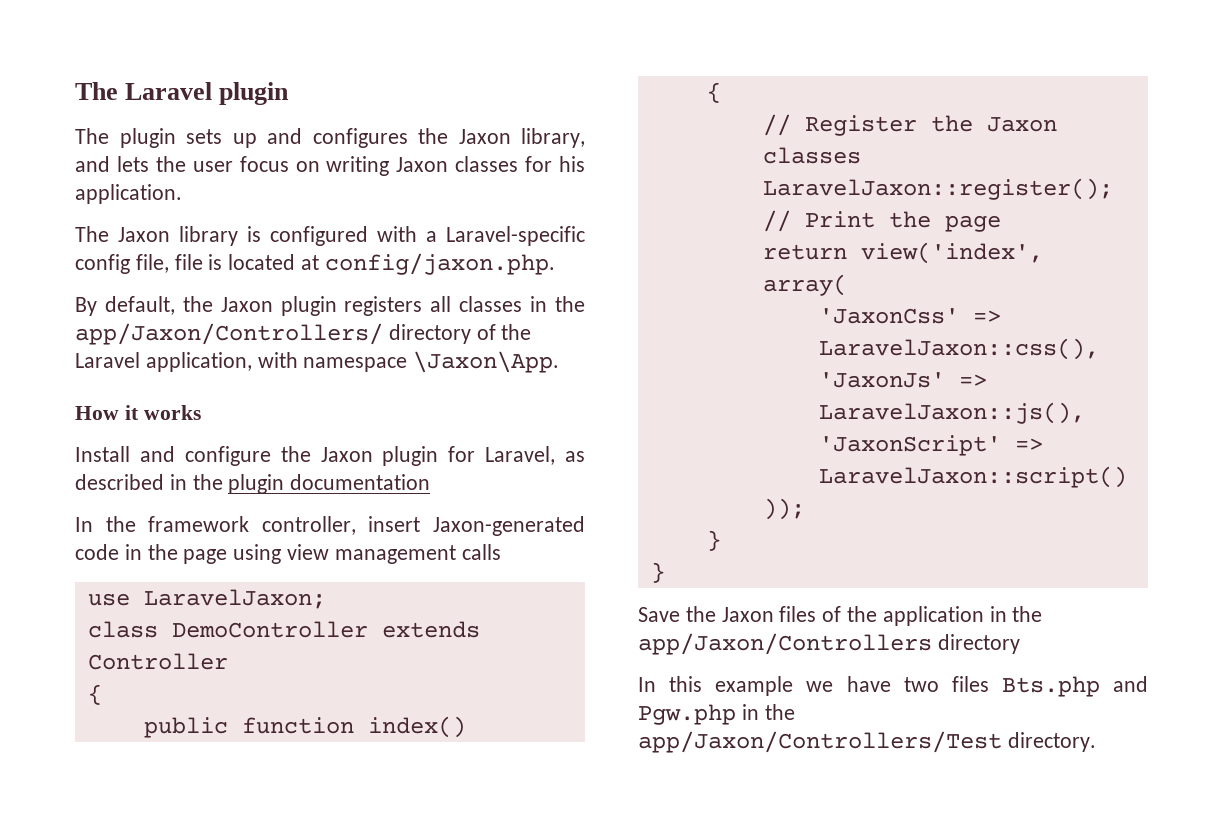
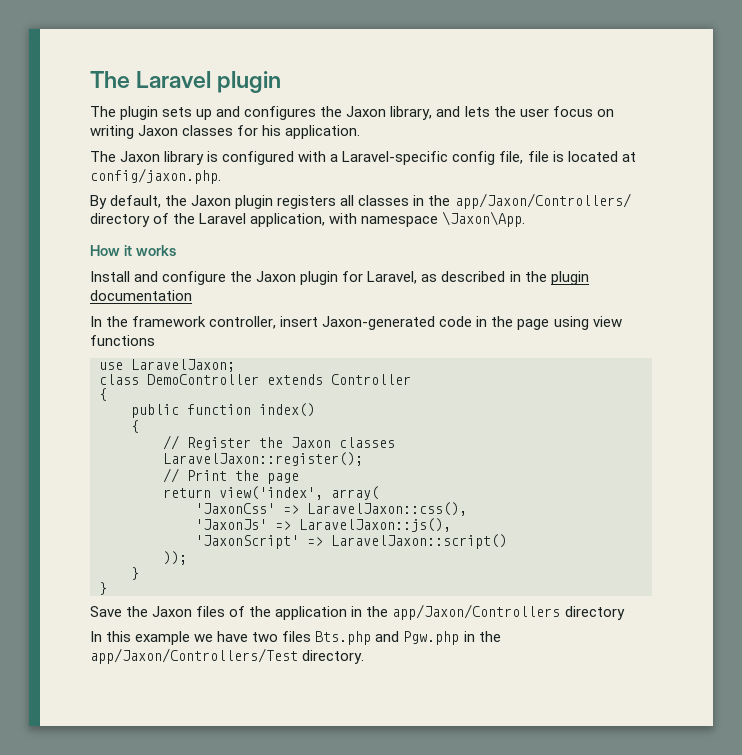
[334,544,501,564] management calls -> [90,335,155,346] functions

